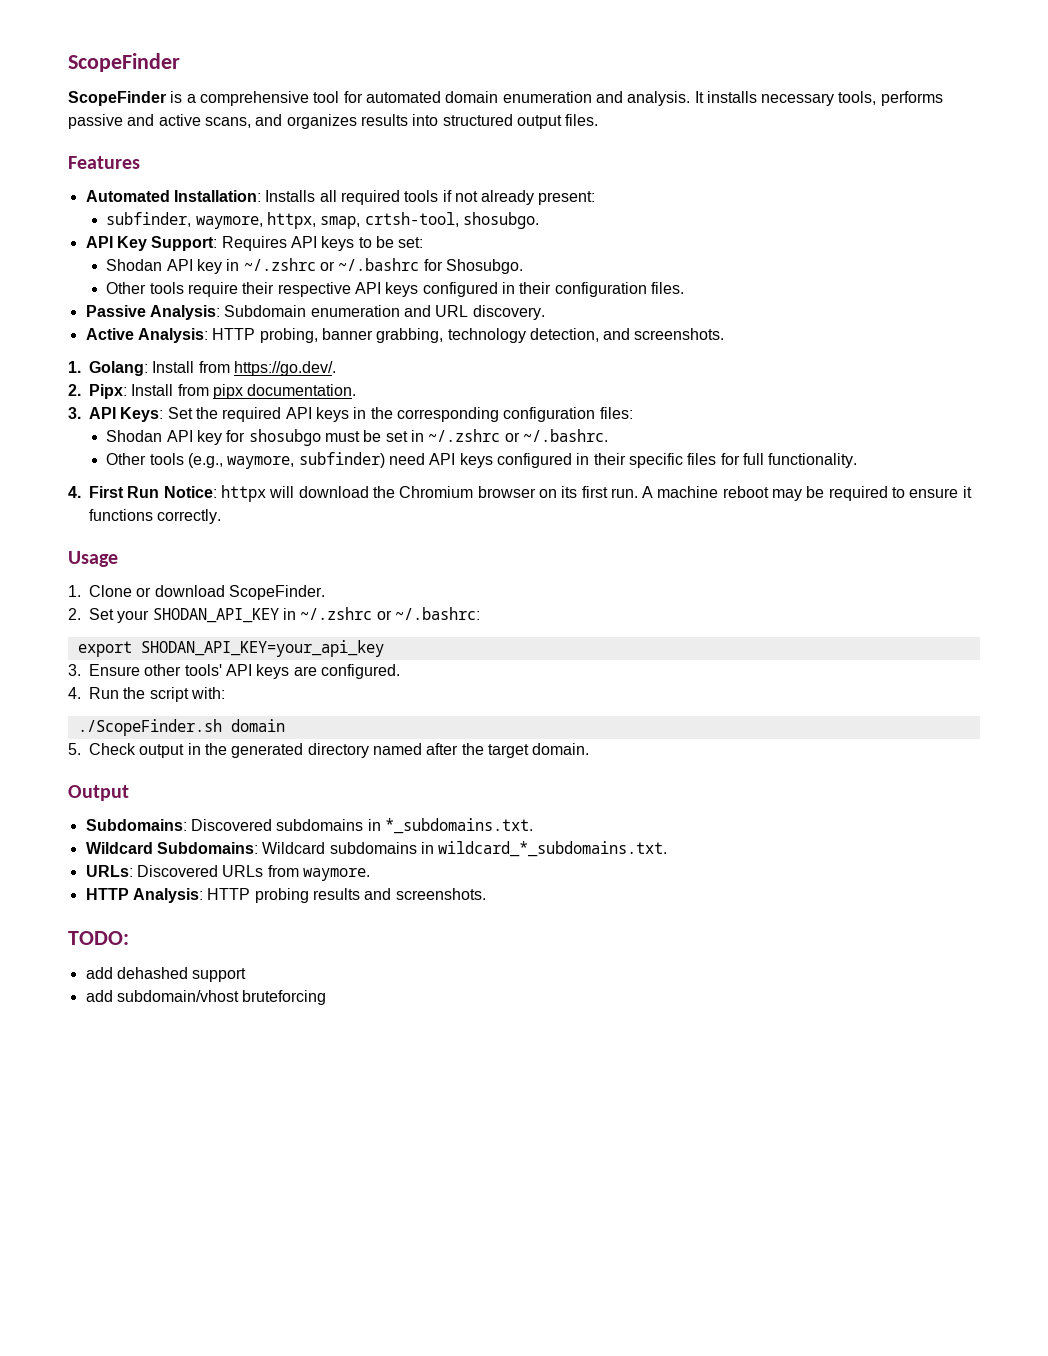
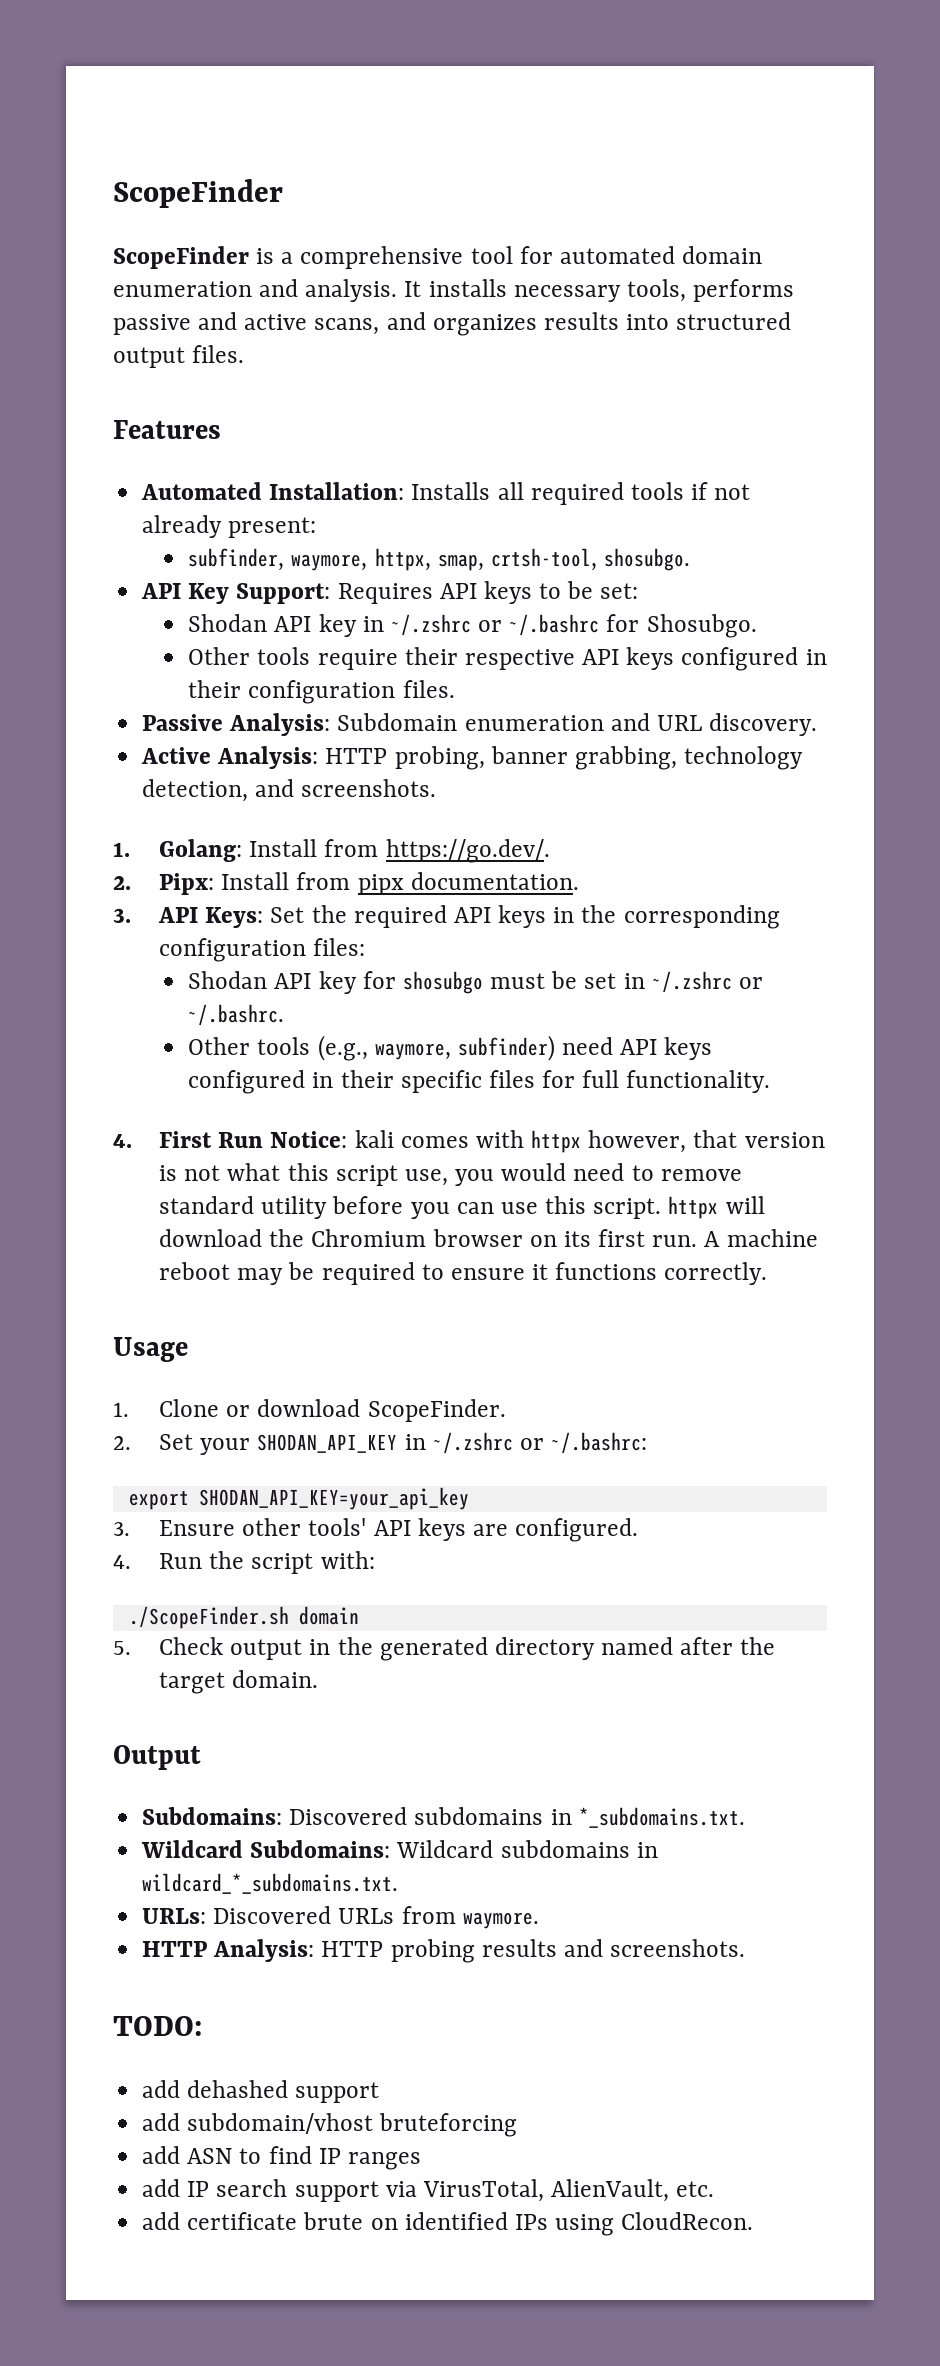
(217, 492) none -> [354,1130,825,1153] [159,1163,742,1186] [159,1196,662,1219] kali comes with httpx however, that version is not what this script use, you would need to remove standard utility before you can use this script.
(327, 997) none -> [142,2146,421,2170] [142,2179,715,2202] [142,2212,754,2236] // add ASN to find IP ranges // add IP search support via VirusTotal, AlienVault, etc. // add certificate brute on identified IPs using CloudRecon.

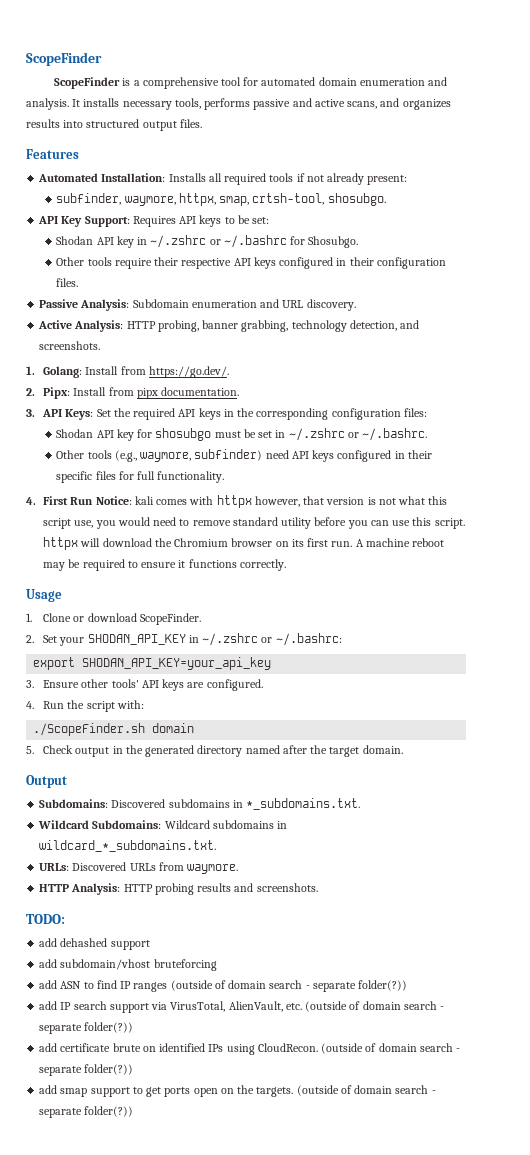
(421, 2161) none -> [170,980,408,992] (outside of domain search - separate folder(?))
(715, 2189) none -> [305,1001,445,1012] [39,1022,134,1034] (outside of domain search - separate folder(?))
(754, 2221) none -> [321,1043,461,1054] [39,1064,134,1076] [39,1085,436,1097] [39,1106,134,1118] (outside of domain search - separate folder(?)) // add smap support to get ports open on the targets. (outside of domain search - separate folder(?))

